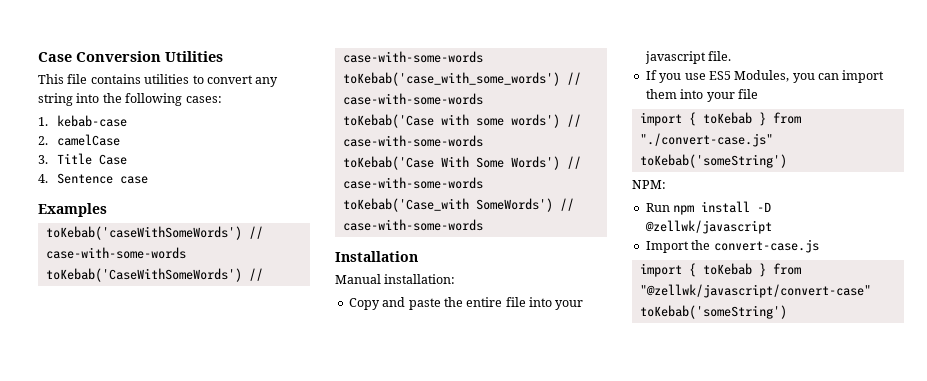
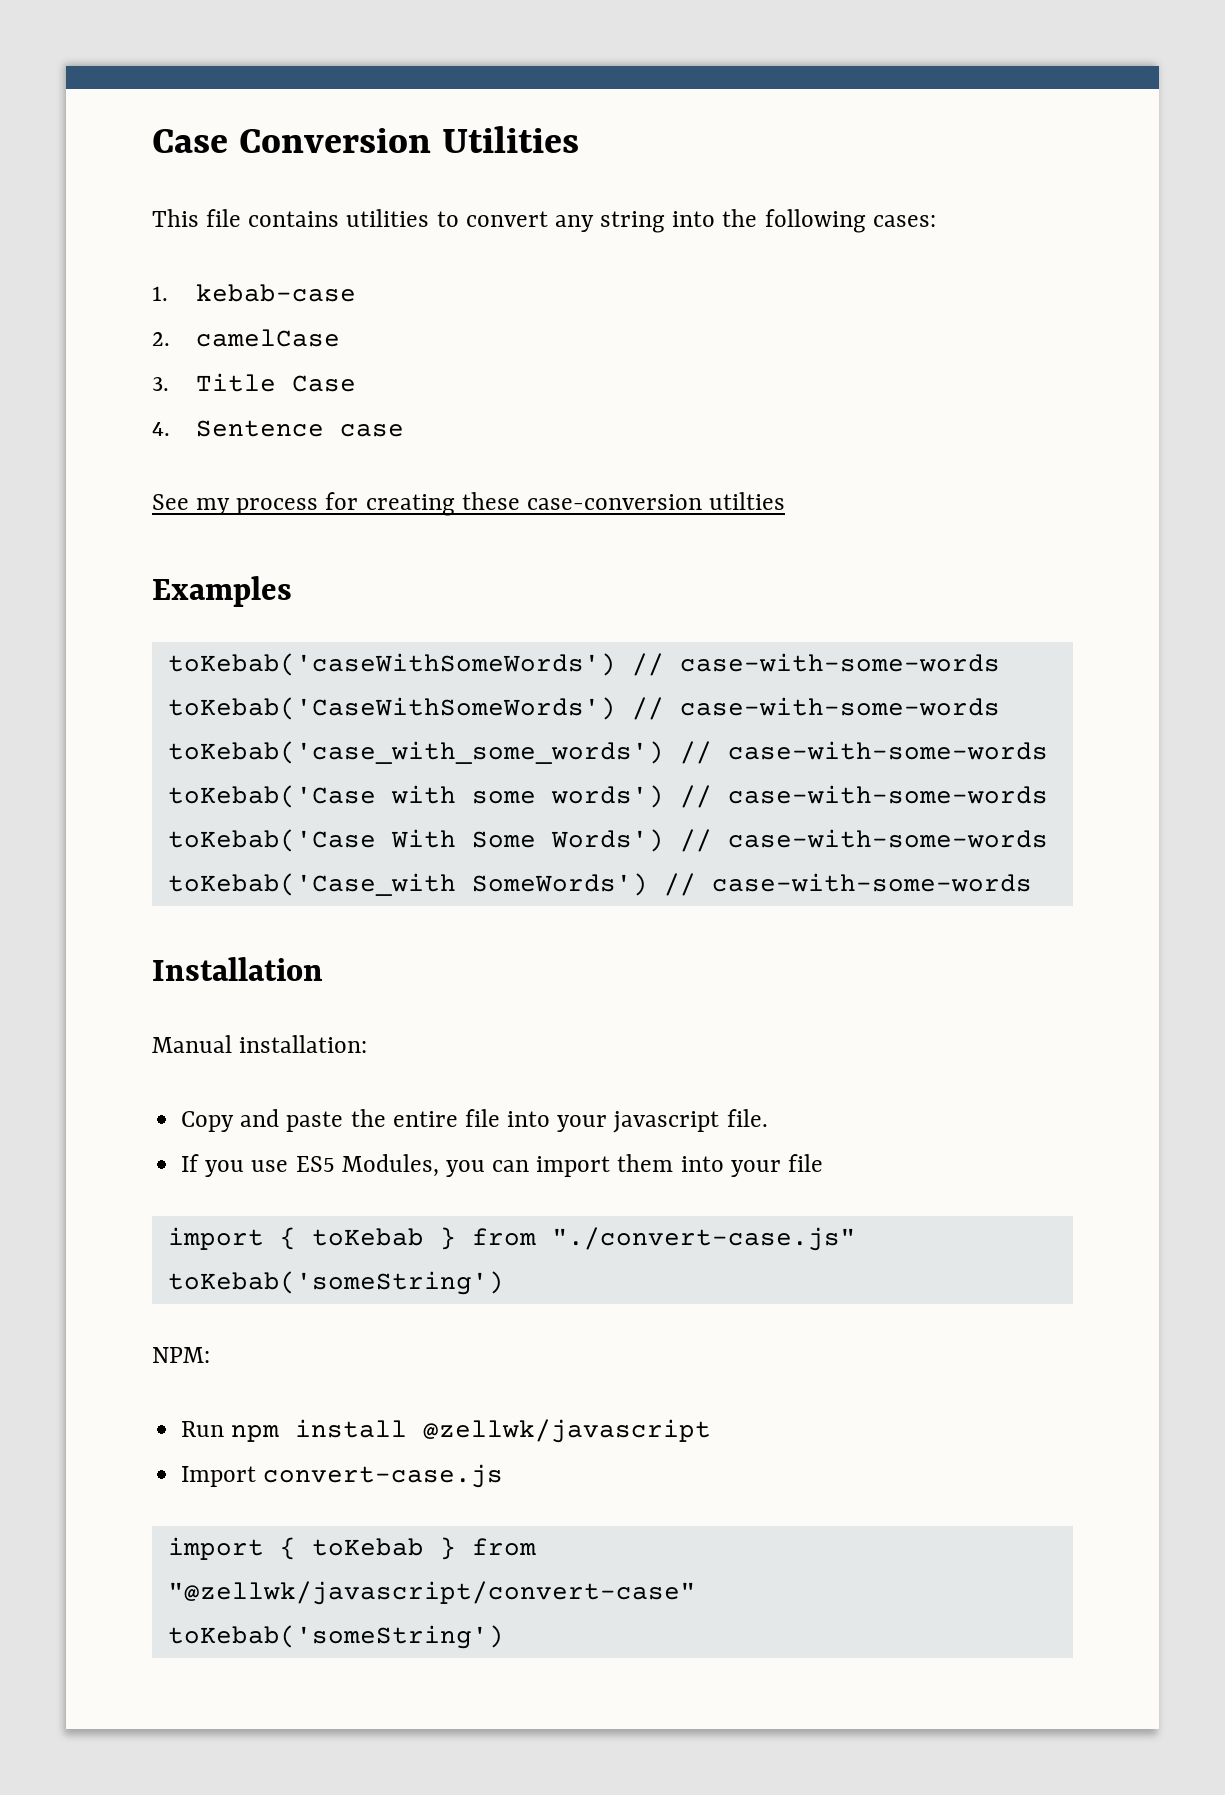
(149, 180) none -> [152,492,786,516] // See my process for creating these case-conversion utilties
[757,202,772,212] -D -> (408, 1428) none
[691,240,711,250] the -> (257, 1476) none

